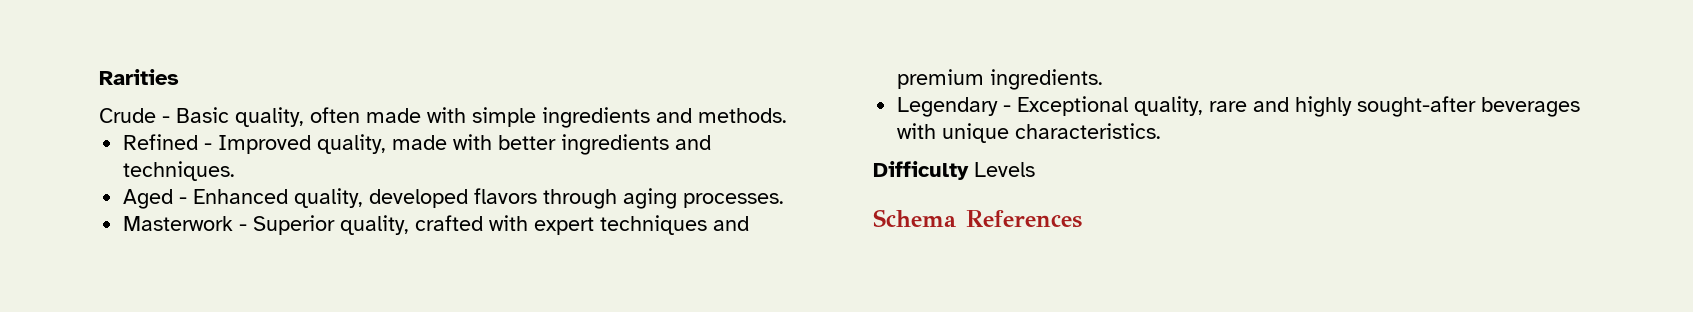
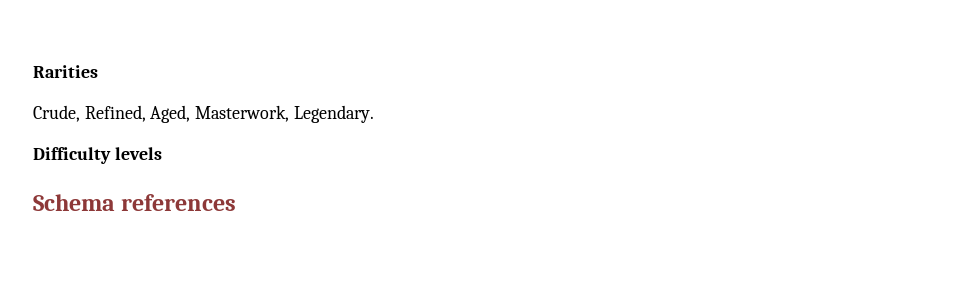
[99,107,787,128] [123,134,712,155] [123,161,236,181] [123,188,785,209] [123,215,750,235] [897,69,1104,90] [897,96,1581,117] [897,123,1162,143] Crude - Basic quality, often made with simple ingredients and methods. // Refined - Improved quality, made with better ingredients and techniques. // Aged - Enhanced quality, developed flavors through aging processes. // Masterwork - Superior quality, crafted with expert techniques and premium ingredients. // Legendary - Exceptional quality, rare and highly sought-after beverages with unique characteristics. -> [33,105,374,123] Crude, Refined, Aged, Masterwork, Legendary.
[974,162,1035,177] Levels -> [114,147,162,160] levels
[966,210,1082,228] References -> [121,194,237,211] references

